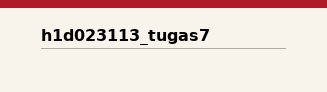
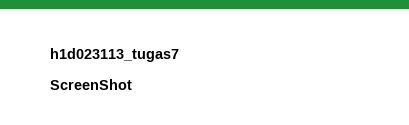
(210, 37) none -> [50,79,132,90] // ScreenShot

